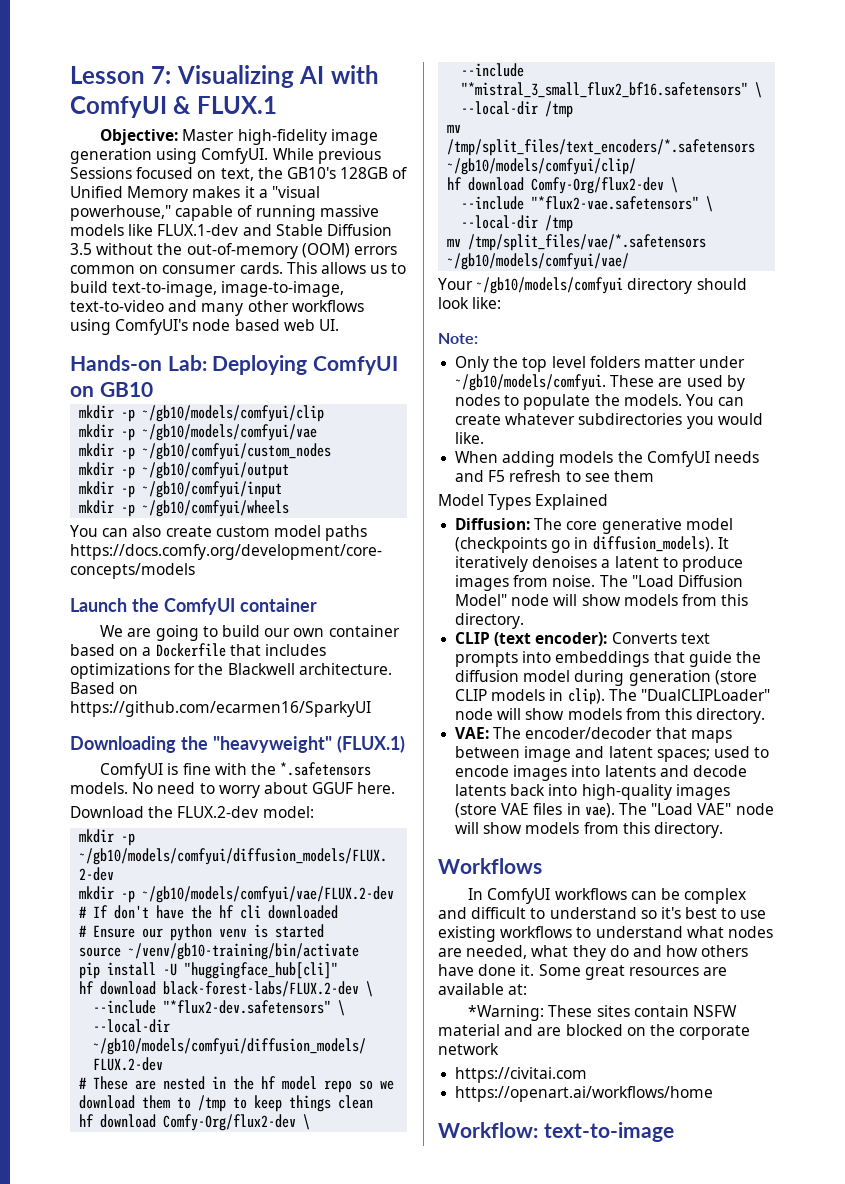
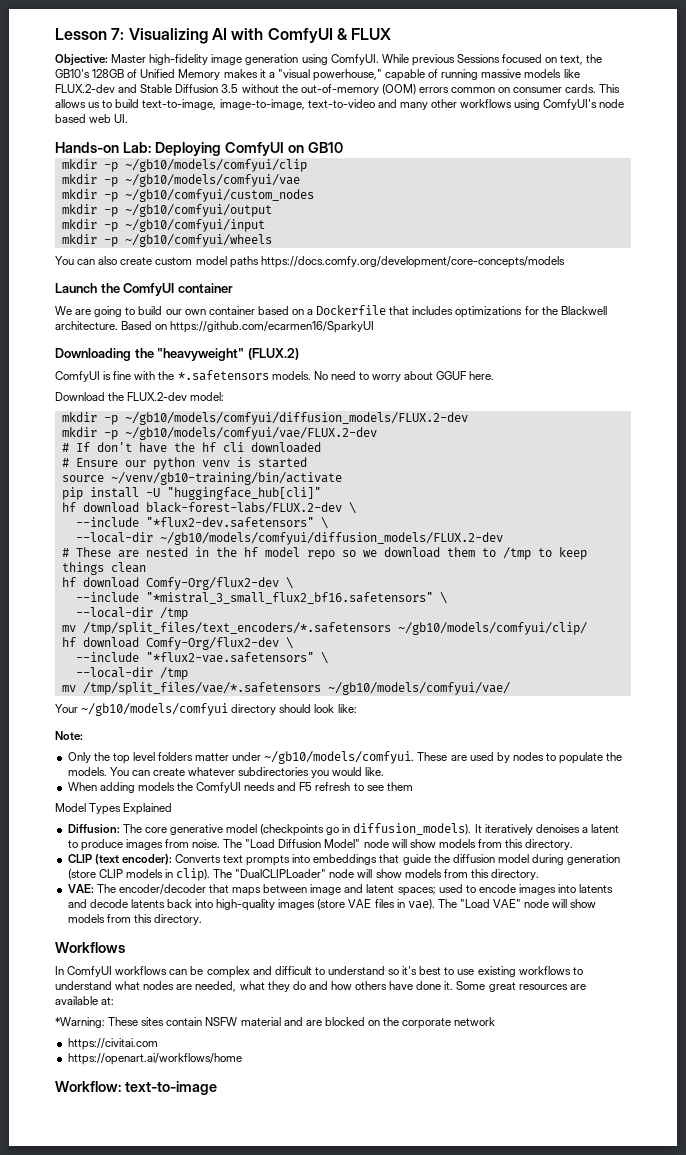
[196,96,277,114] FLUX.1 -> [351,28,392,40] FLUX
[157,224,239,236] FLUX.1-dev -> [55,84,115,93] FLUX.2-dev
[336,735,405,753] (FLUX.1) -> [247,348,299,360] (FLUX.2)

